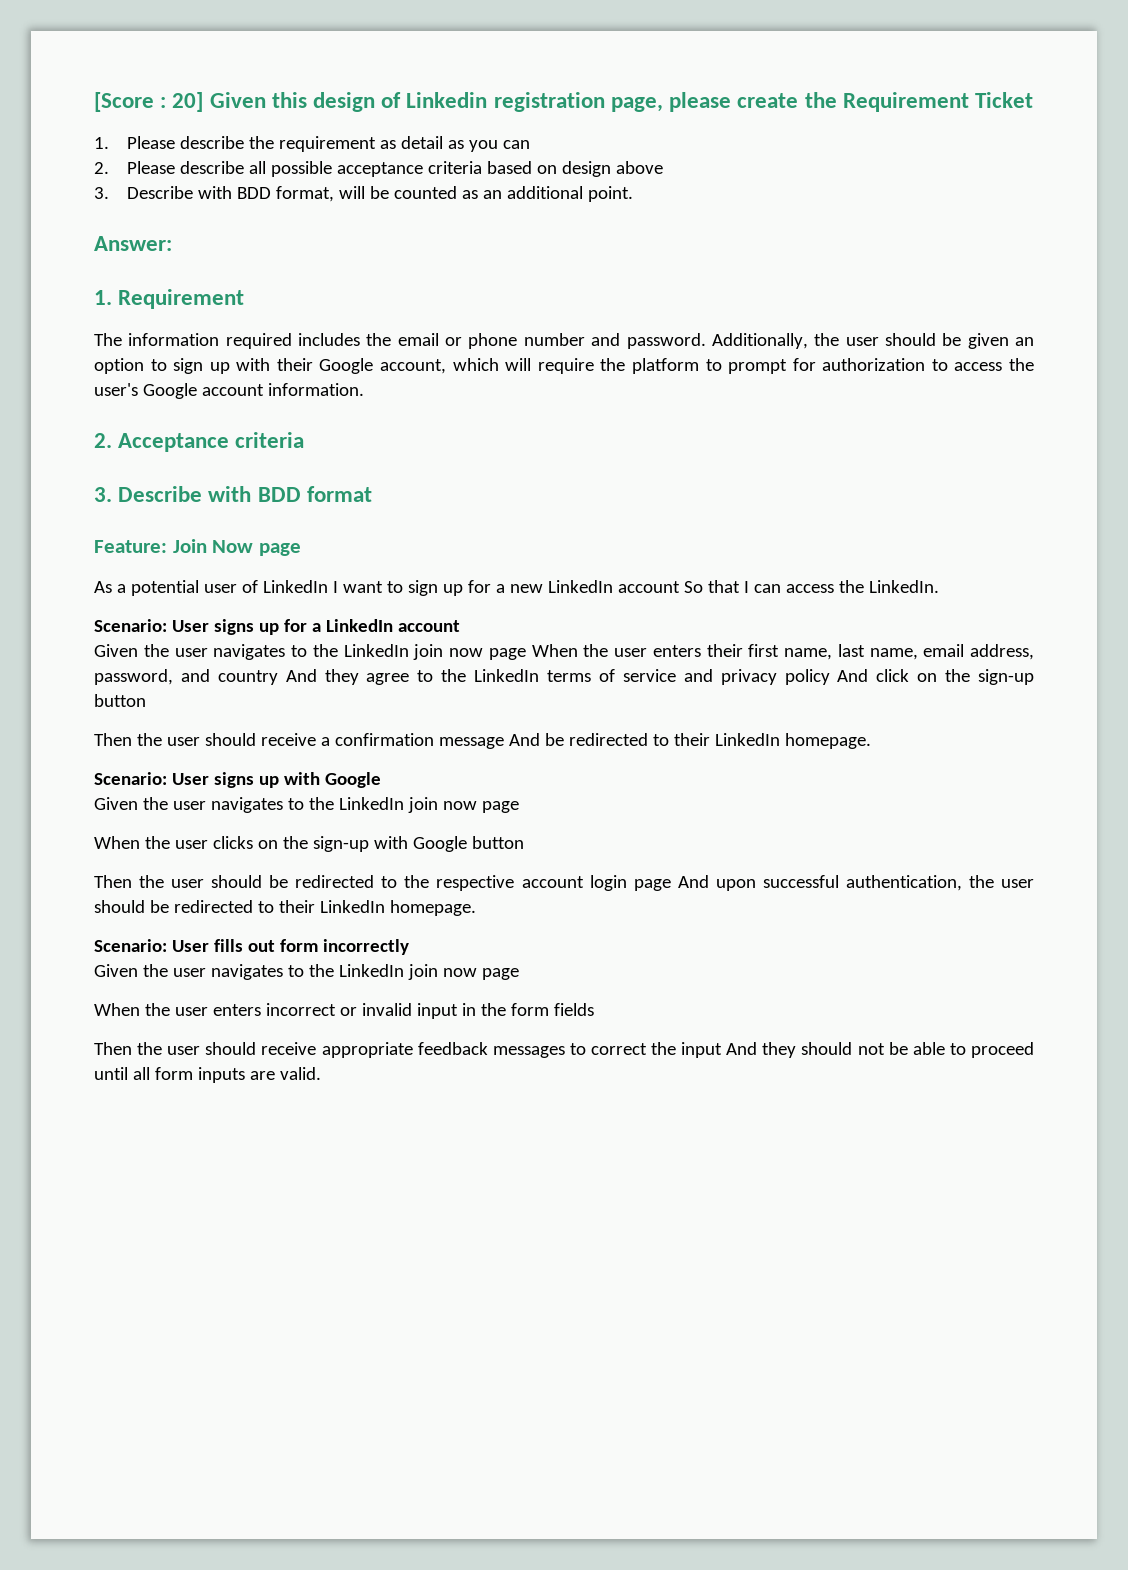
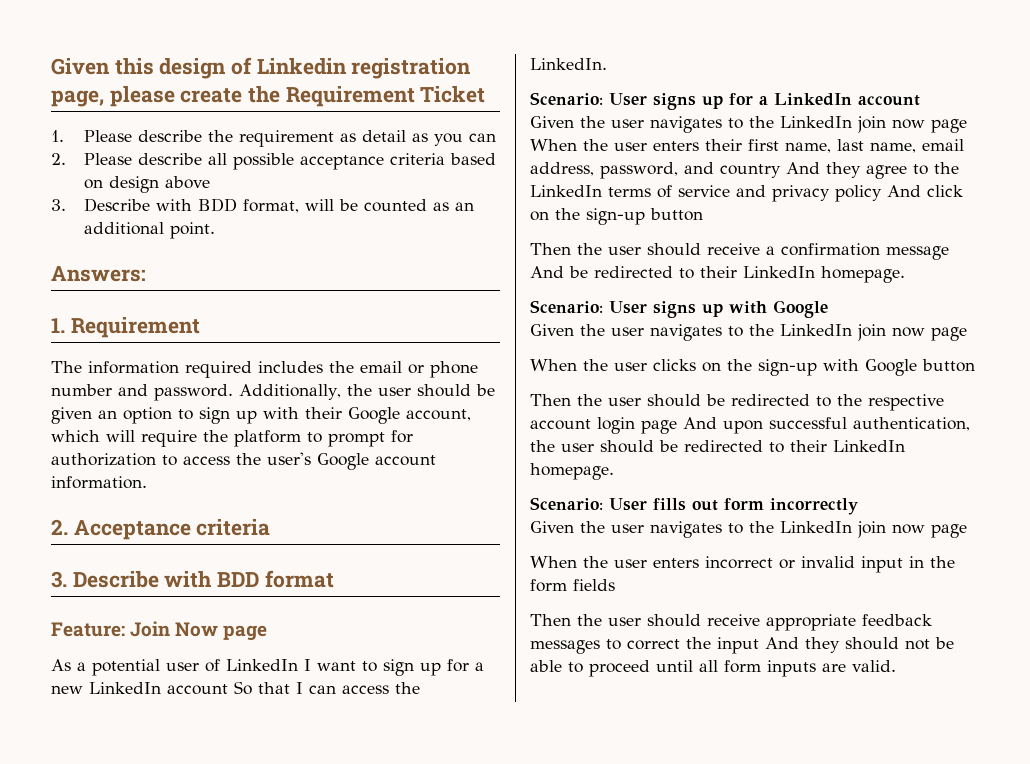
[94,92,204,112] [Score : 20] -> (51, 66) none
[94,236,172,251] Answer: -> [51,266,146,282] Answers:

